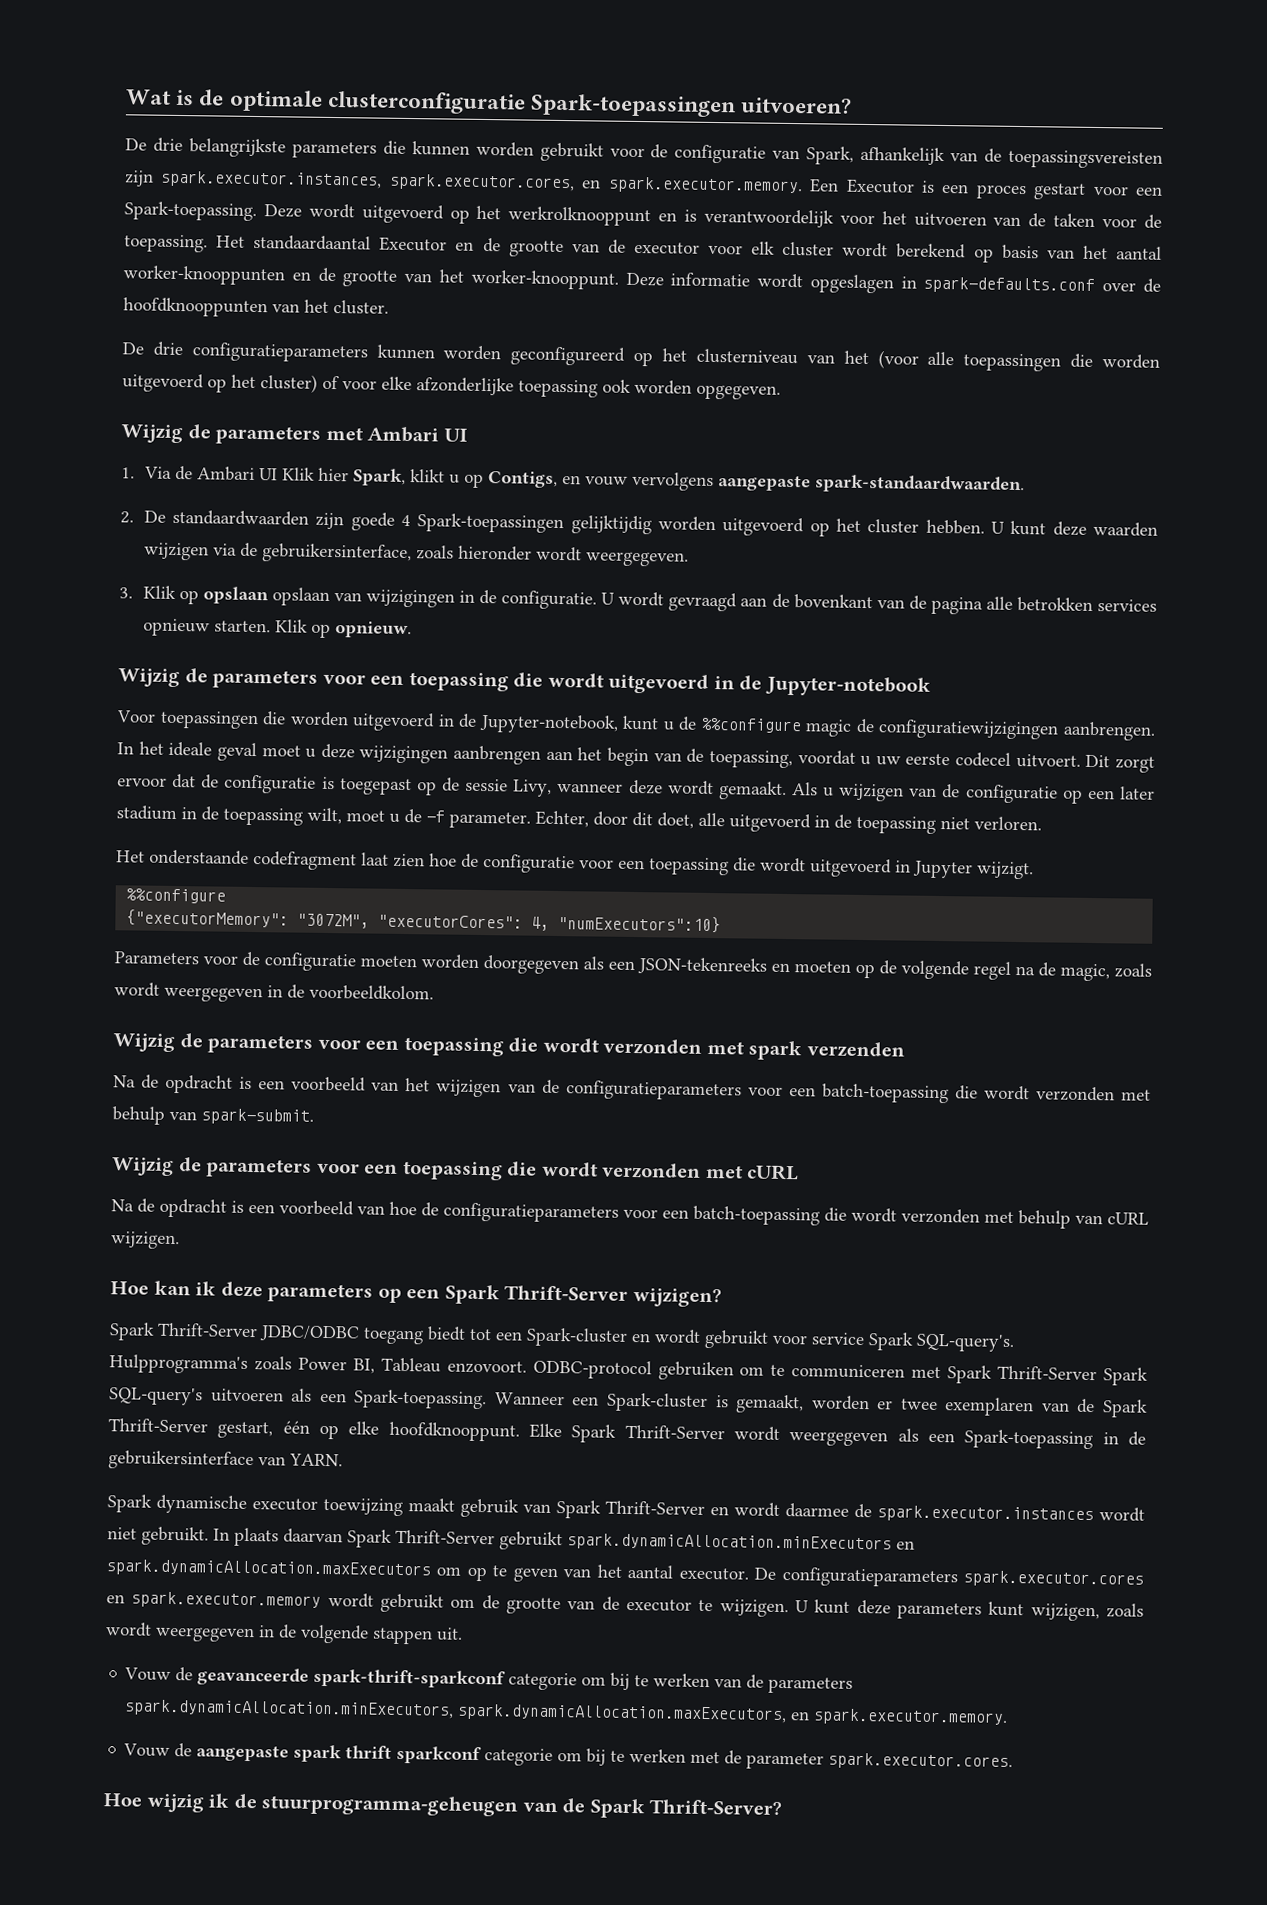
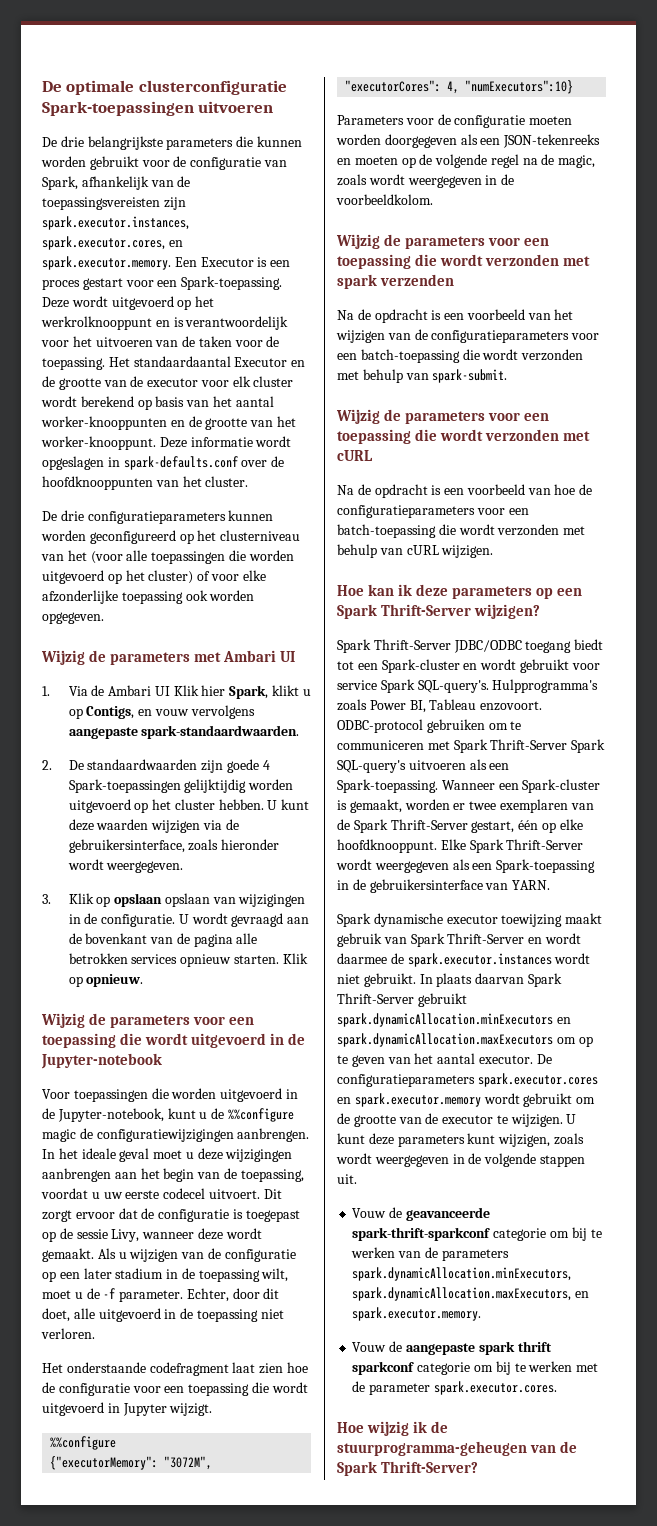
[126,89,225,106] Wat is de -> [42,81,62,92] De
[741,97,853,114] uitvoeren? -> [198,101,274,113] uitvoeren

